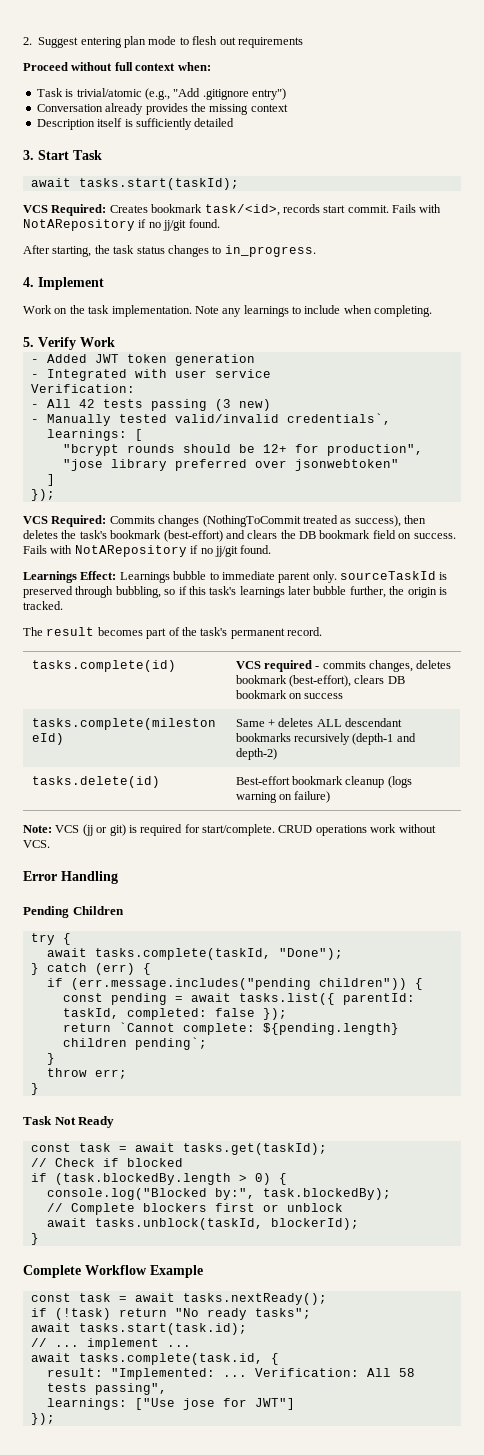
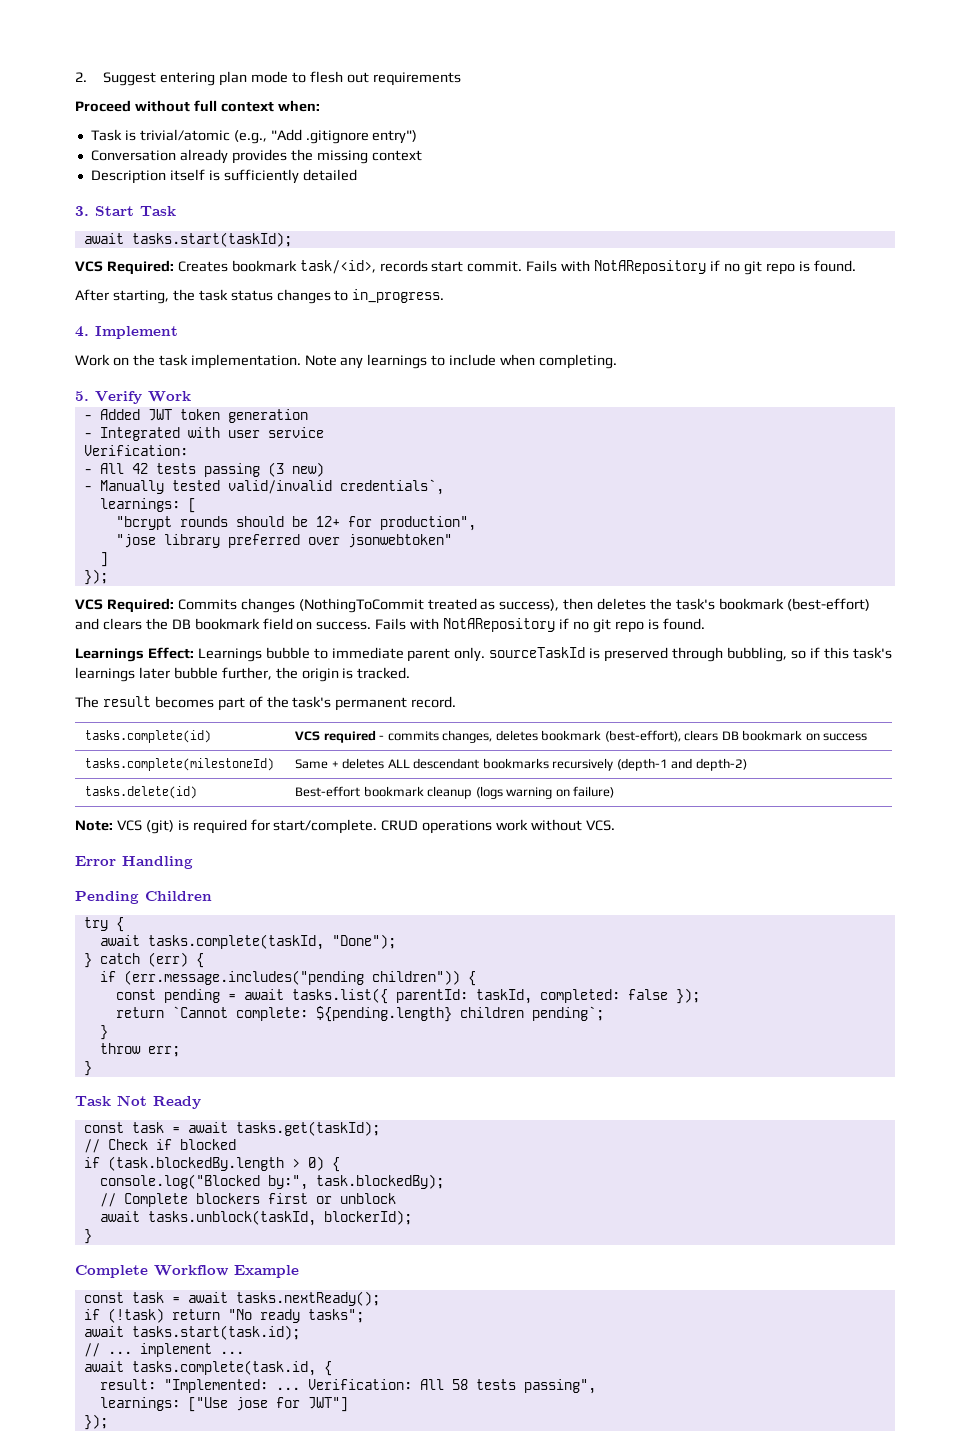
[163,220,187,231] jj/git -> [743,261,810,275] git repo is
[214,546,238,557] jj/git -> [592,619,659,633] git repo is
[82,824,126,836] (jj or git) -> [145,820,174,834] (git)

